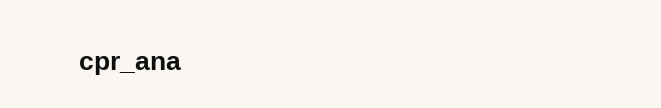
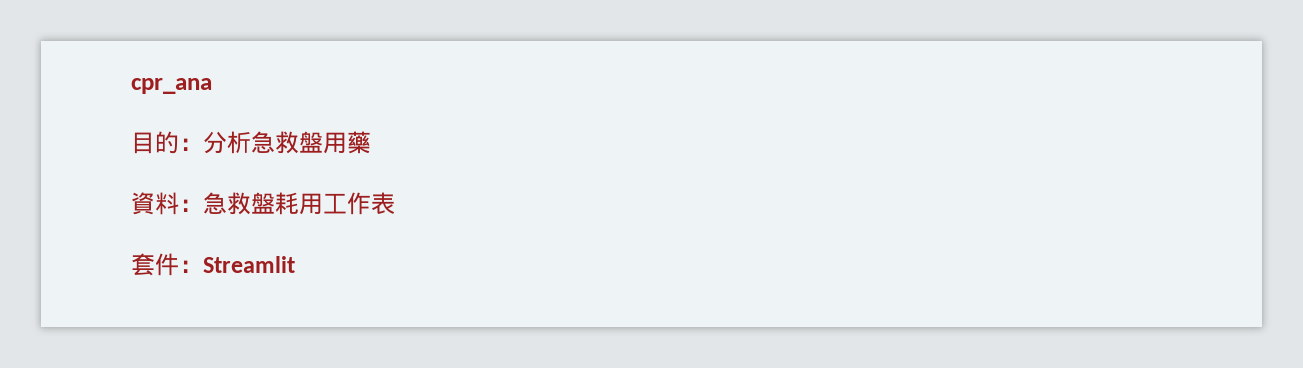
(181, 65) none -> [131,131,371,154] [131,192,395,215] [131,253,295,276] // 目的：分析急救盤用藥 // 資料：急救盤耗用工作表 // 套件：Streamlit

